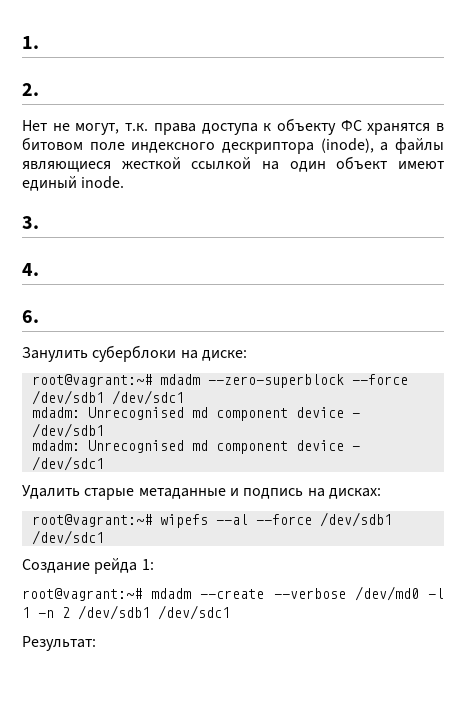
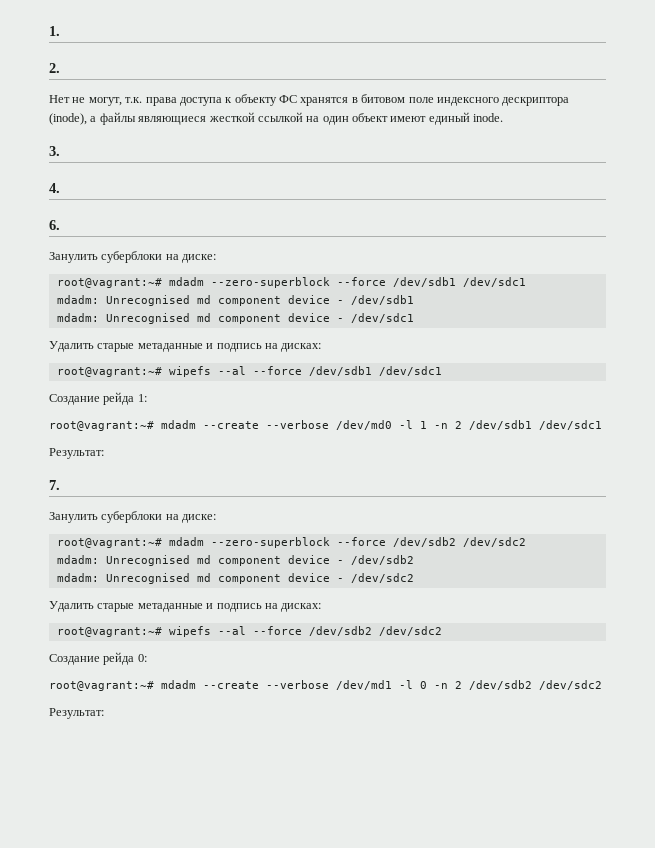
(96, 643) none -> [49,480,60,490] [49,511,217,523] [56,537,526,548] [56,555,414,566] [56,573,414,584] [49,601,322,612] [56,626,442,637] [49,652,147,665] [49,680,602,691] [49,708,104,719] // 7. // Занулить суберблоки на диске: // root@vagrant:~# mdadm --zero-superblock --force /dev/sdb2 /dev/sdc2 // mdadm: Unrecognised md component device - /dev/sdb2 // mdadm: Unrecognised md component device - /dev/sdc2 // Удалить старые метаданные и подпись на дисках: // root@vagrant:~# wipefs --al --force /dev/sdb2 /dev/sdc2 // Создание рейда 0: // root@vagrant:~# mdadm --create --verbose /dev/md1 -l 0 -n 2 /dev/sdb2 /dev/sdc2 // Результат:

